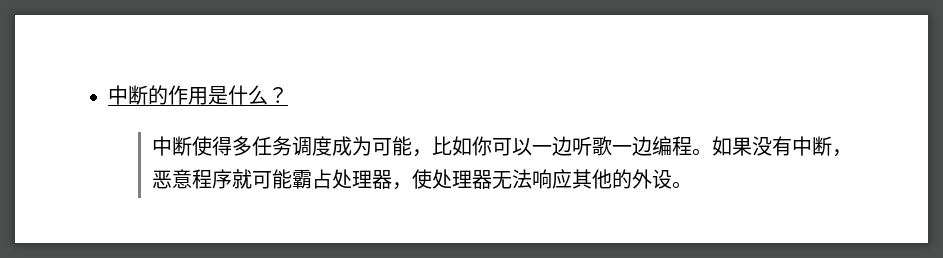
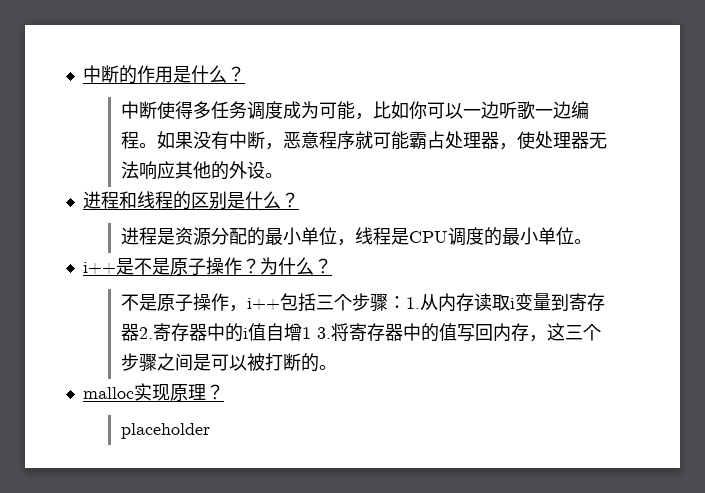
(693, 185) none -> [82,191,299,210] [120,227,592,246] [82,257,332,276] [120,293,605,312] [120,323,601,342] [120,353,337,372] [82,383,224,401] [120,423,210,439] // 进程和线程的区别是什么？ // 进程是资源分配的最小单位，线程是CPU调度的最小单位。 // i++是不是原子操作？为什么？ // 不是原子操作，i++包括三个步骤：1.从内存读取i变量到寄存器2.寄存器中的i值自增1 3.将寄存器中的值写回内存，这三个步骤之间是可以被打断的。 // malloc实现原理？ // placeholder

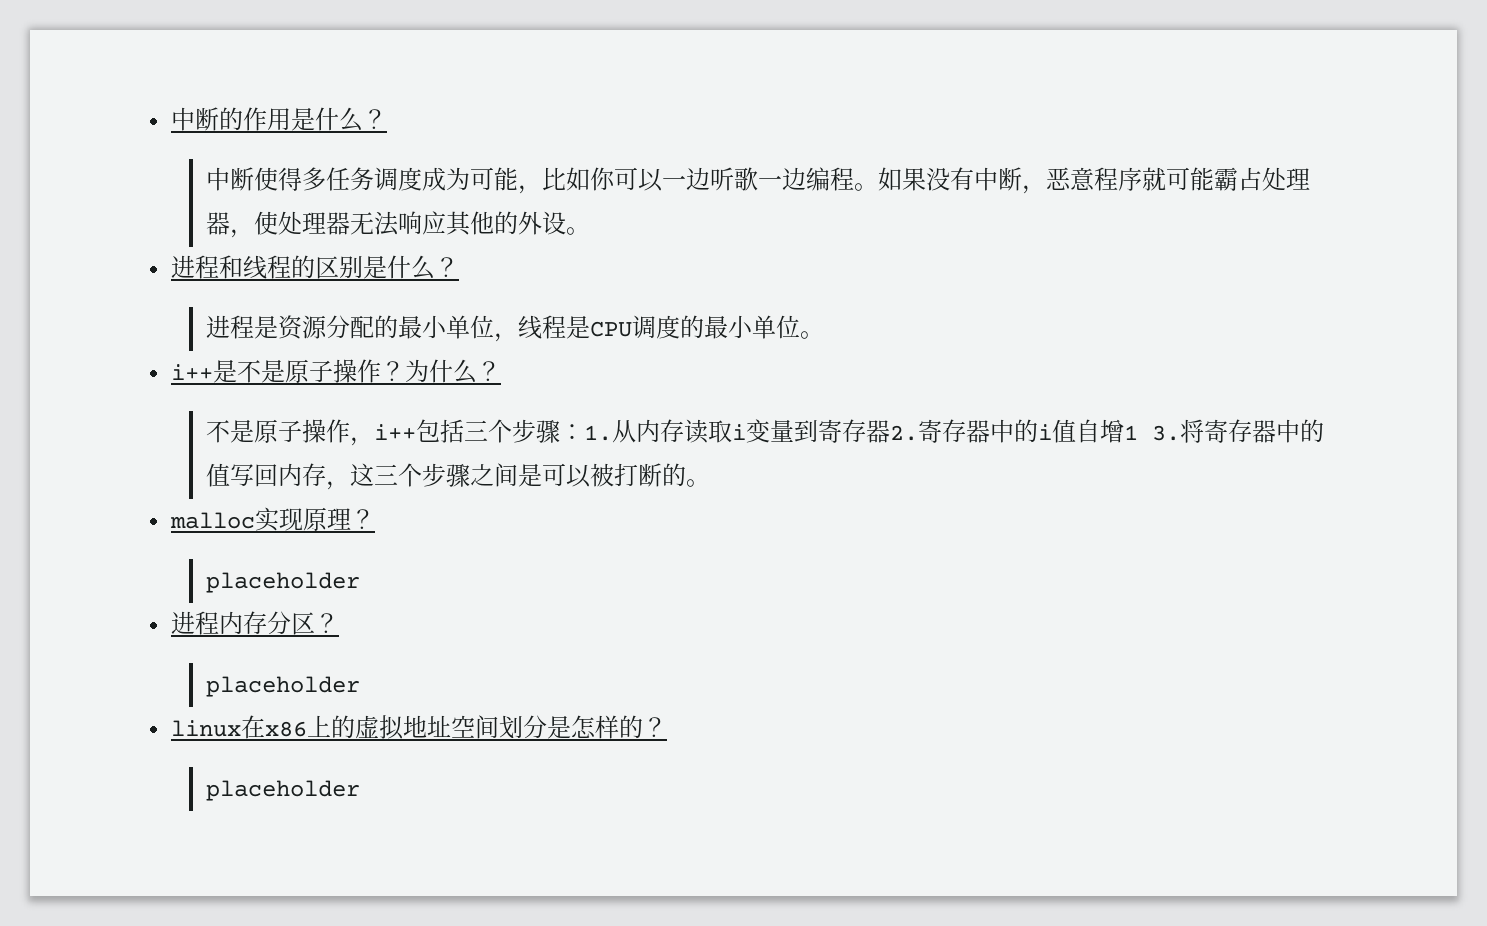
(210, 431) none -> [171,611,340,635] [206,676,361,697] [171,715,668,740] [206,780,361,801] // 进程内存分区？ // placeholder // linux在x86上的虚拟地址空间划分是怎样的？ // placeholder

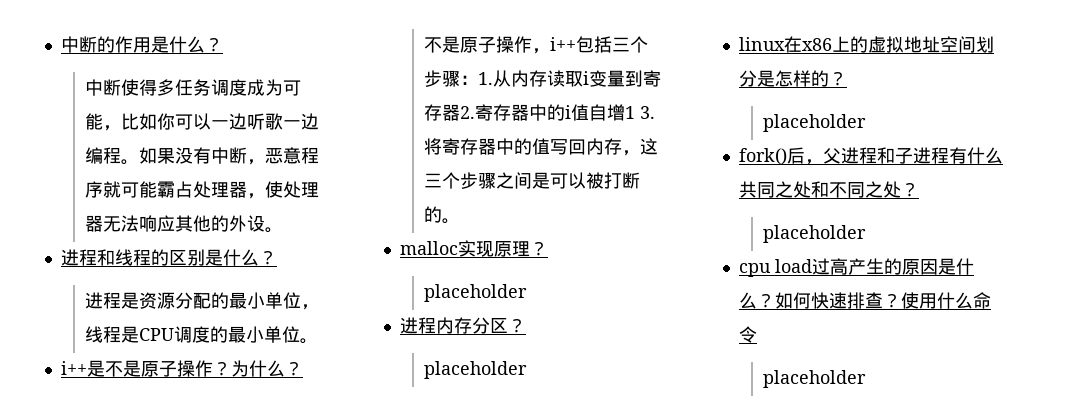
(361, 790) none -> [738,147,1003,165] [738,181,919,198] [763,225,867,243] [738,258,974,277] [738,292,991,309] [738,326,757,343] [763,370,867,388] // fork()后，父进程和子进程有什么共同之处和不同之处？ // placeholder // cpu load过高产生的原因是什么？如何快速排查？使用什么命令 // placeholder

